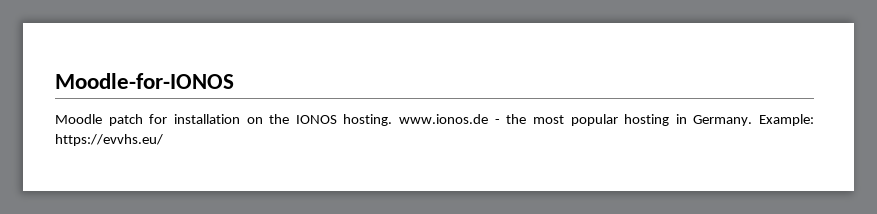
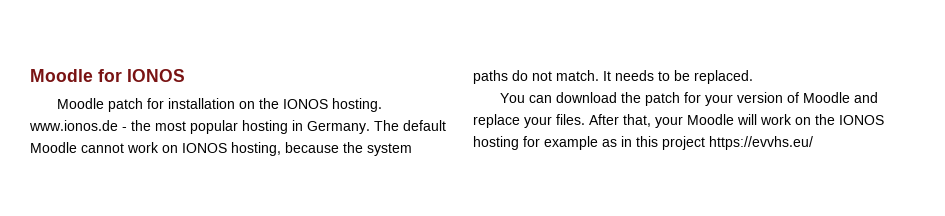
[55,73,234,89] Moodle-for-IONOS -> [30,69,185,82] Moodle for IONOS
[759,114,814,126] Example: -> [374,120,446,131] [30,142,412,156] [473,70,753,84] [499,92,878,106] [473,114,884,128] [473,136,705,150] The default Moodle cannot work on IONOS hosting, because the system paths do not match. It needs to be replaced. // You can download the patch for your version of Moodle and replace your files. After that, your Moodle will work on the IONOS hosting for example as in this project

